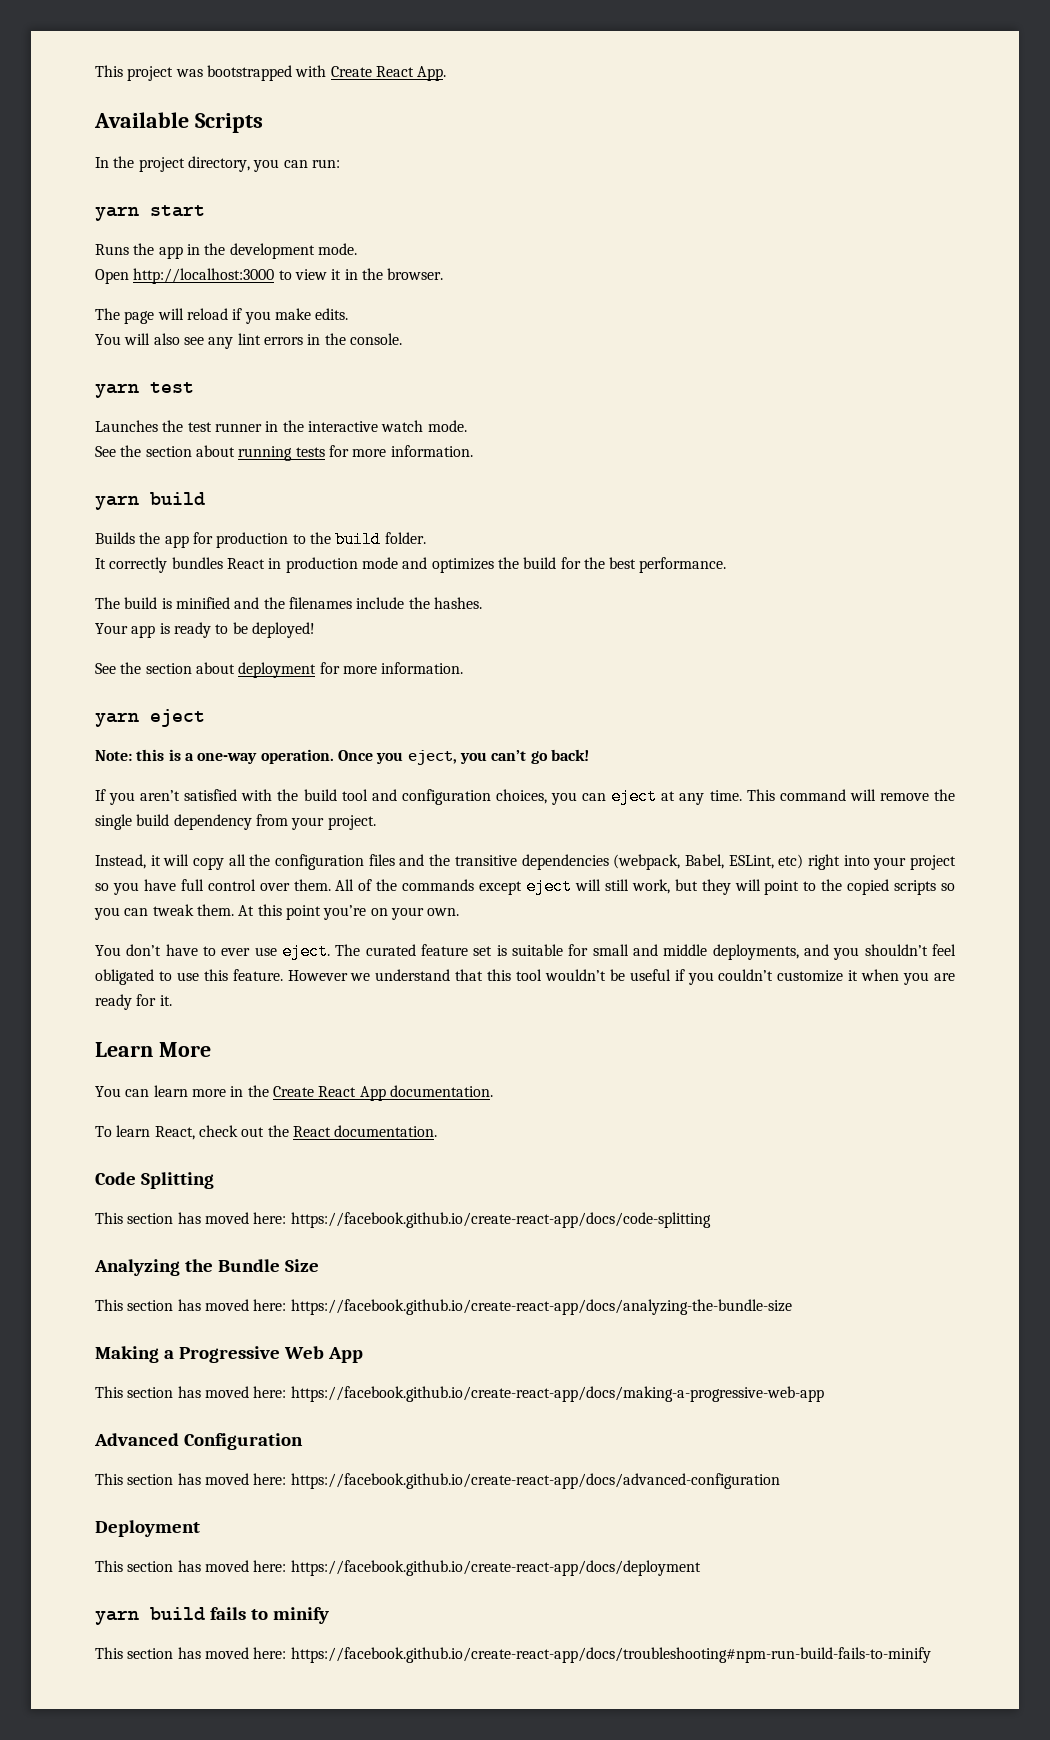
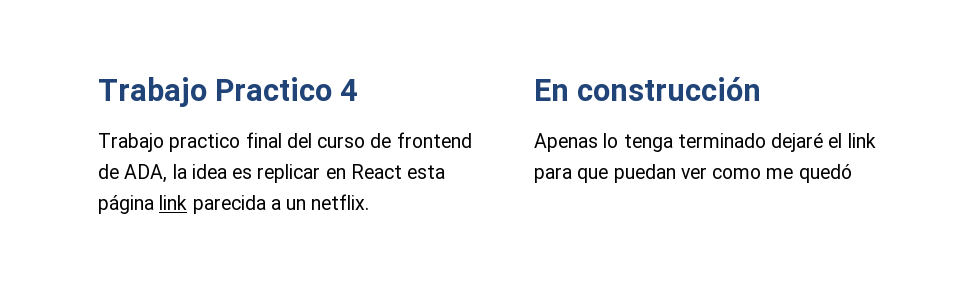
[95,65,447,81] [94,112,263,133] [95,156,340,172] [95,205,205,221] [95,243,357,259] [95,268,444,284] [95,308,349,324] [95,333,402,349] [95,382,194,398] [95,420,467,432] [95,445,473,461] [95,492,205,510] [95,531,426,548] [95,557,727,573] [95,597,482,609] [95,622,315,638] [95,662,464,678] [95,709,205,727] [95,749,589,765] [95,788,955,805] [95,814,376,830] [95,854,957,870] [95,878,955,895] [94,904,460,920] [95,943,957,960] [95,969,956,985] [95,994,172,1010] [95,1042,211,1057] [95,1085,493,1101] [95,1125,438,1140] [95,1172,214,1189] [95,1212,711,1228] [94,1259,319,1276] [95,1299,792,1315] [95,1346,363,1363] [95,1386,824,1402] [94,1433,303,1450] [95,1473,780,1489] [95,1520,200,1537] [95,1560,701,1576] [95,1607,329,1625] [95,1647,931,1663] This project was bootstrapped with Create React App. // Available Scripts // In the project directory, you can run: // yarn start // Runs the app in the development mode. // Open http://localhost:3000 to view it in the browser. // The page will reload if you make edits. // You will also see any lint errors in the console. // yarn test // Launches the test runner in the interactive watch mode. // See the section about running tests for more information. // yarn build // Builds the app for production to the build folder. // It correctly bundles React in production mode and optimizes the build for the best performance. // The build is minified and the filenames include the hashes. // Your app is ready to be deployed! // See the section about deployment for more information. // yarn eject // Note: this is a one-way operation. Once you eject, you can’t go back! // If you aren’t satisfied with the build tool and configuration choices, you can eject at any time. This command will remove the single build dependency from your project. // Instead, it will copy all the configuration files and the transitive dependencies (webpack, Babel, ESLint, etc) right into your project so you have full control over them. All of the commands except eject will still work, but they will point to the copied scripts so you can tweak them. At this point you’re on your own. // You don’t have to ever use eject. The curated feature set is suitable for small and middle deployments, and you shouldn’t feel obligated to use this feature. However we understand that this tool wouldn’t be useful if you couldn’t customize it when you are ready for it. // Learn More // You can learn more in the Create React App documentation. // To learn React, check out the React documentation. // Code Splitting // This section has moved here: https://facebook.github.io/create-react-app/docs/code-splitting // Analyzing the Bundle Size // This section has moved here: https://facebook.github.io/create-react-app/docs/analyzing-the-bundle-size // Making a Progressive Web App // This section has moved here: https://facebook.github.io/create-react-app/docs/making-a-progressive-web-app // Advanced Configuration // This section has moved here: https://facebook.github.io/create-react-app/docs/advanced-configuration // Deployment // This section has moved here: https://facebook.github.io/create-react-app/docs/deployment // yarn build fails to minify // This section has moved here: https://facebook.github.io/create-react-app/docs/troubleshooting#npm-run-build-fails-to-minify -> [98,77,359,107] [98,132,472,152] [98,164,446,183] [98,194,370,214] [534,77,762,101] [534,133,876,152] [534,164,852,183] Trabajo Practico 4 // Trabajo practico final del curso de frontend de ADA, la idea es replicar en React esta página link parecida a un netflix. // En construcción // Apenas lo tenga terminado dejaré el link para que puedan ver como me quedó

